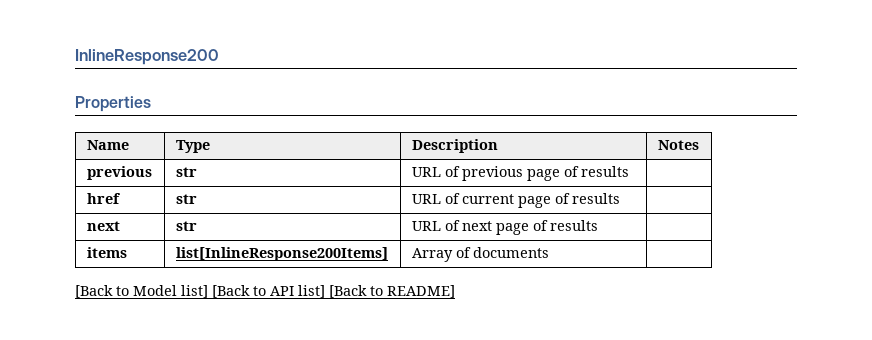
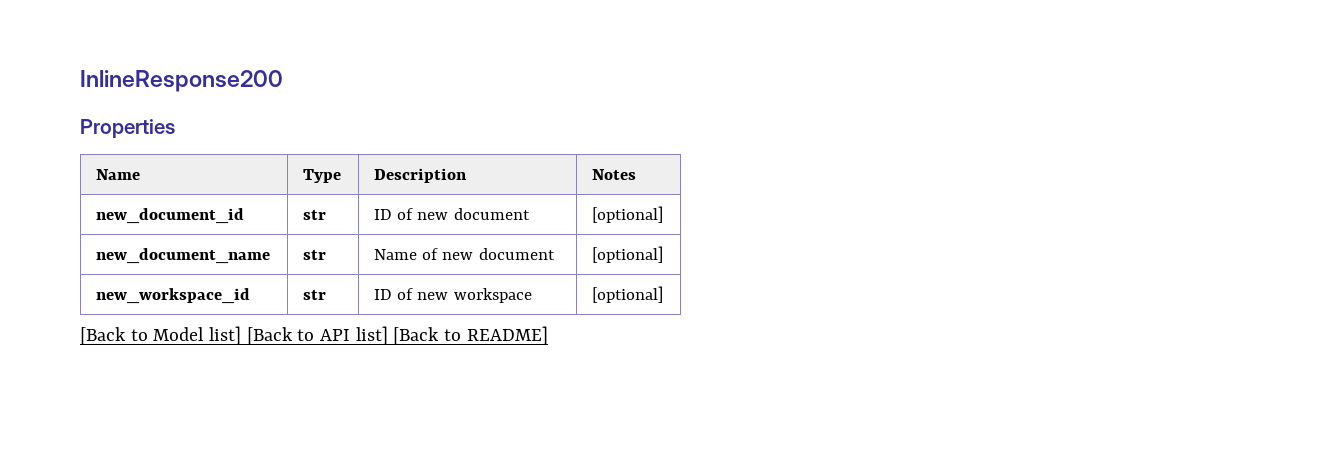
[86,166,152,180] [175,167,197,177] [411,166,629,181] [86,193,120,204] [175,194,197,204] [411,193,620,208] [86,221,120,231] [175,221,197,231] [411,220,598,235] [86,247,127,258] [175,247,388,261] [411,247,549,262] previous | str | URL of previous page of results | // href | str | URL of current page of results | // next | str | URL of next page of results | // items | list[InlineResponse200Items] | Array of documents | -> [96,208,245,224] [303,210,327,220] [374,208,530,220] [592,206,664,223] [96,248,271,264] [303,250,327,260] [374,248,555,260] [592,246,664,263] [96,288,251,304] [303,290,327,300] [374,288,532,303] [592,286,664,303] new_document_id | str | ID of new document | [optional] // new_document_name | str | Name of new document | [optional] // new_workspace_id | str | ID of new workspace | [optional]

